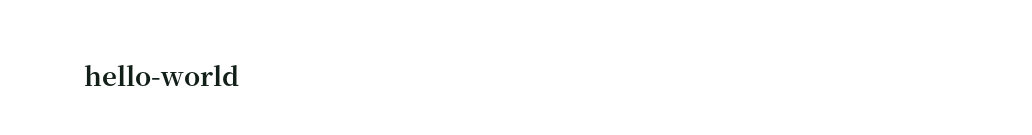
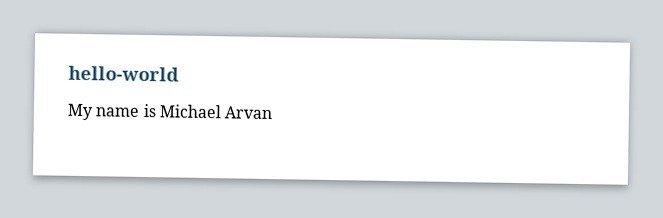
(239, 75) none -> [67,103,274,121] // My name is Michael Arvan

